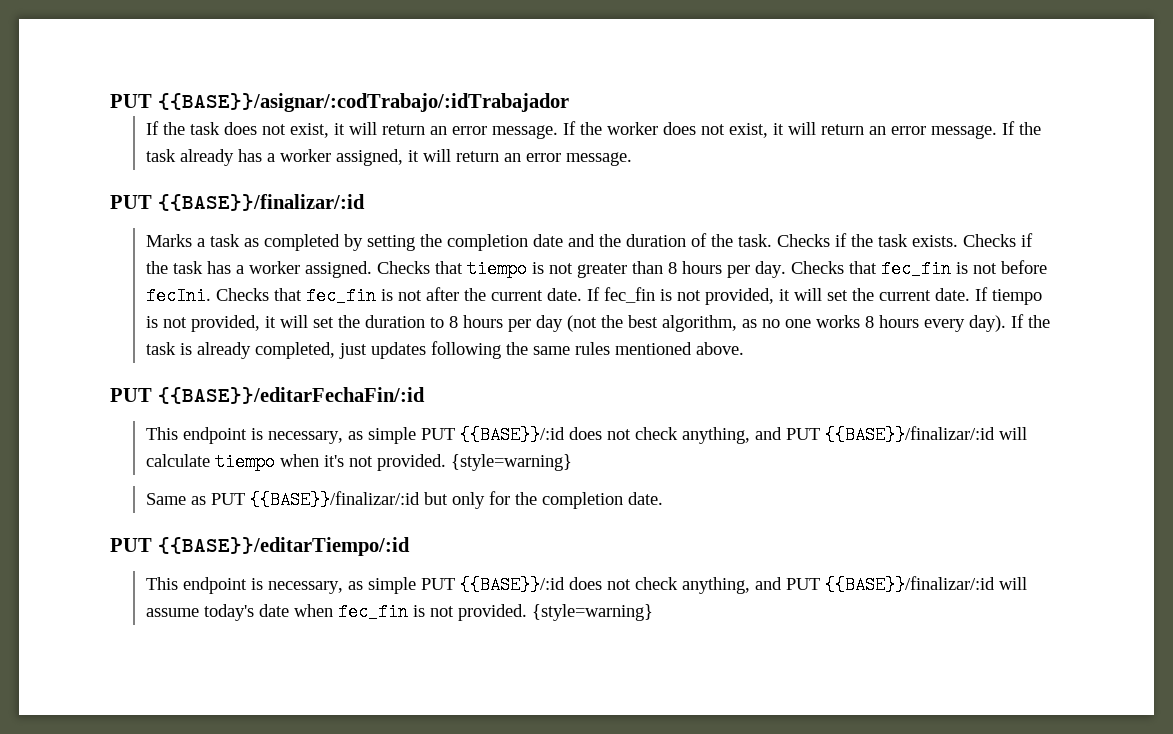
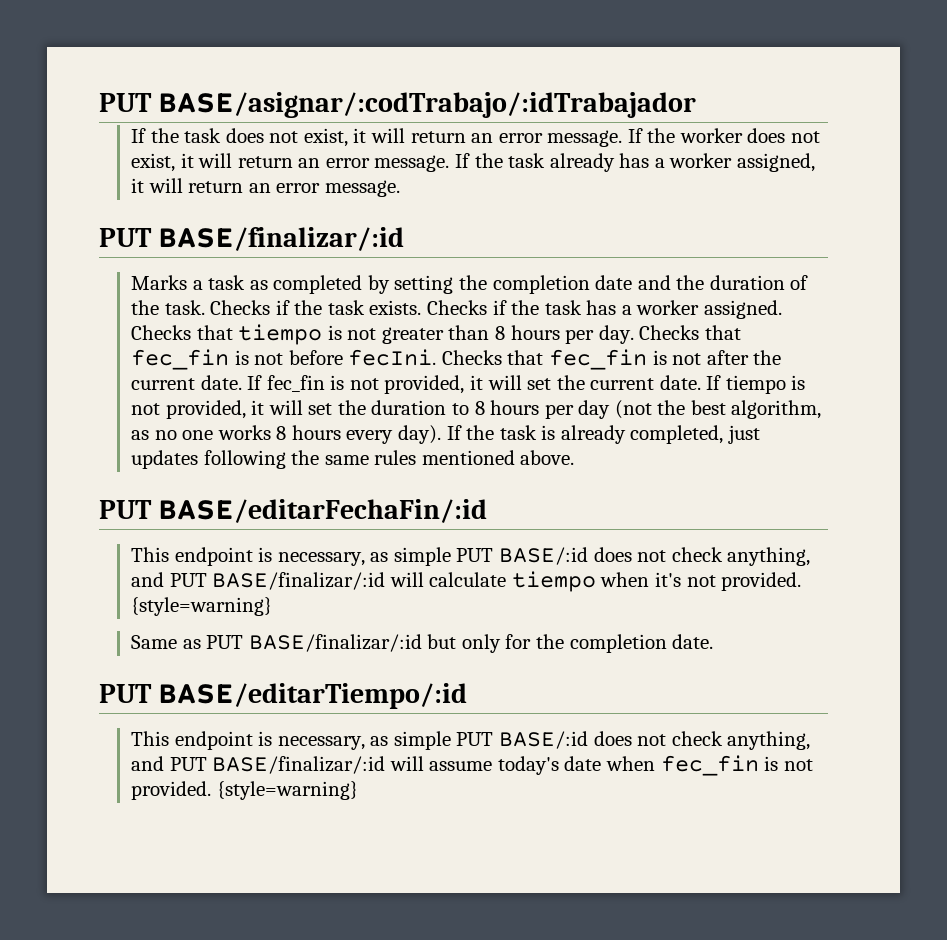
[110,93,569,112] PUT {{BASE}}/asignar/:codTrabajo/:idTrabajador -> [99,92,697,118] PUT BASE/asignar/:codTrabajo/:idTrabajador
[157,194,365,211] {{BASE}}/finalizar/:id -> [158,227,405,251] BASE/finalizar/:id
[157,387,425,404] [145,426,995,444] {{BASE}}/editarFechaFin/:id // This endpoint is necessary, as simple PUT {{BASE}}/:id does not check anything, and PUT {{BASE}}/finalizar/:id -> [158,499,488,523] [131,547,811,566] [131,572,386,590] BASE/editarFechaFin/:id // This endpoint is necessary, as simple PUT BASE/:id does not check anything, and PUT BASE/finalizar/:id
[249,491,420,509] {{BASE}}/finalizar/:id -> [248,634,422,652] BASE/finalizar/:id
[157,537,410,556] [145,576,995,594] {{BASE}}/editarTiempo/:id // This endpoint is necessary, as simple PUT {{BASE}}/:id does not check anything, and PUT {{BASE}}/finalizar/:id -> [158,683,468,709] [131,731,811,750] [131,756,386,774] BASE/editarTiempo/:id // This endpoint is necessary, as simple PUT BASE/:id does not check anything, and PUT BASE/finalizar/:id

